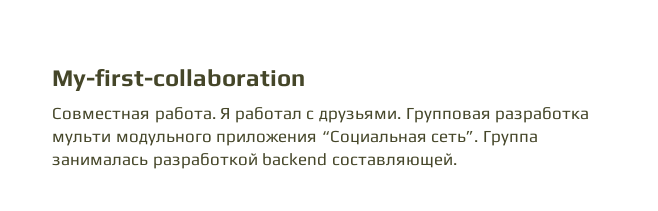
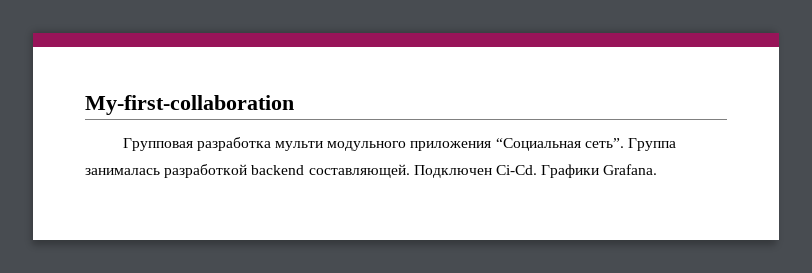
[52,107,401,123] Совместная работа. Я работал с друзьями. -> (294, 105) none
(457, 160) none -> [413,164,658,178] Подключен Ci-Cd. Графики Grafana.

